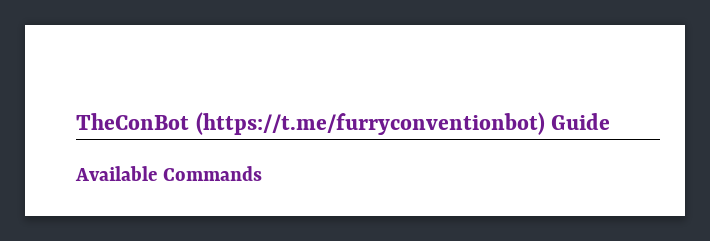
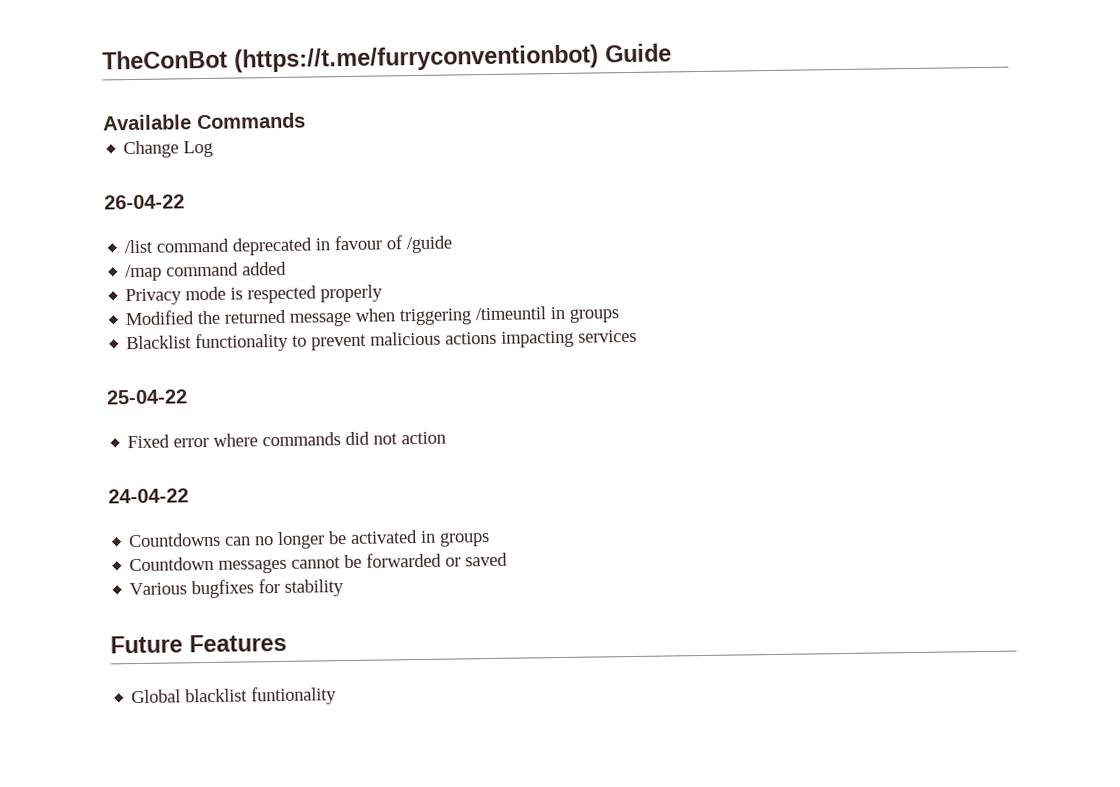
(262, 173) none -> [123,140,214,159] [104,194,185,210] [124,235,453,256] [125,261,288,282] [125,284,384,306] [125,306,620,327] [126,329,638,353] [106,389,188,405] [127,431,447,449] [108,488,189,504] [128,530,491,549] [129,552,509,574] [129,578,345,599] [110,633,287,654] [131,686,338,706] // Change Log // 26-04-22 // /list command deprecated in favour of /guide // /map command added // Privacy mode is respected properly // Modified the returned message when triggering /timeuntil in groups // Blacklist functionality to prevent malicious actions impacting services // 25-04-22 // Fixed error where commands did not action // 24-04-22 // Countdowns can no longer be activated in groups // Countdown messages cannot be forwarded or saved // Various bugfixes for stability // Future Features // Global blacklist funtionality

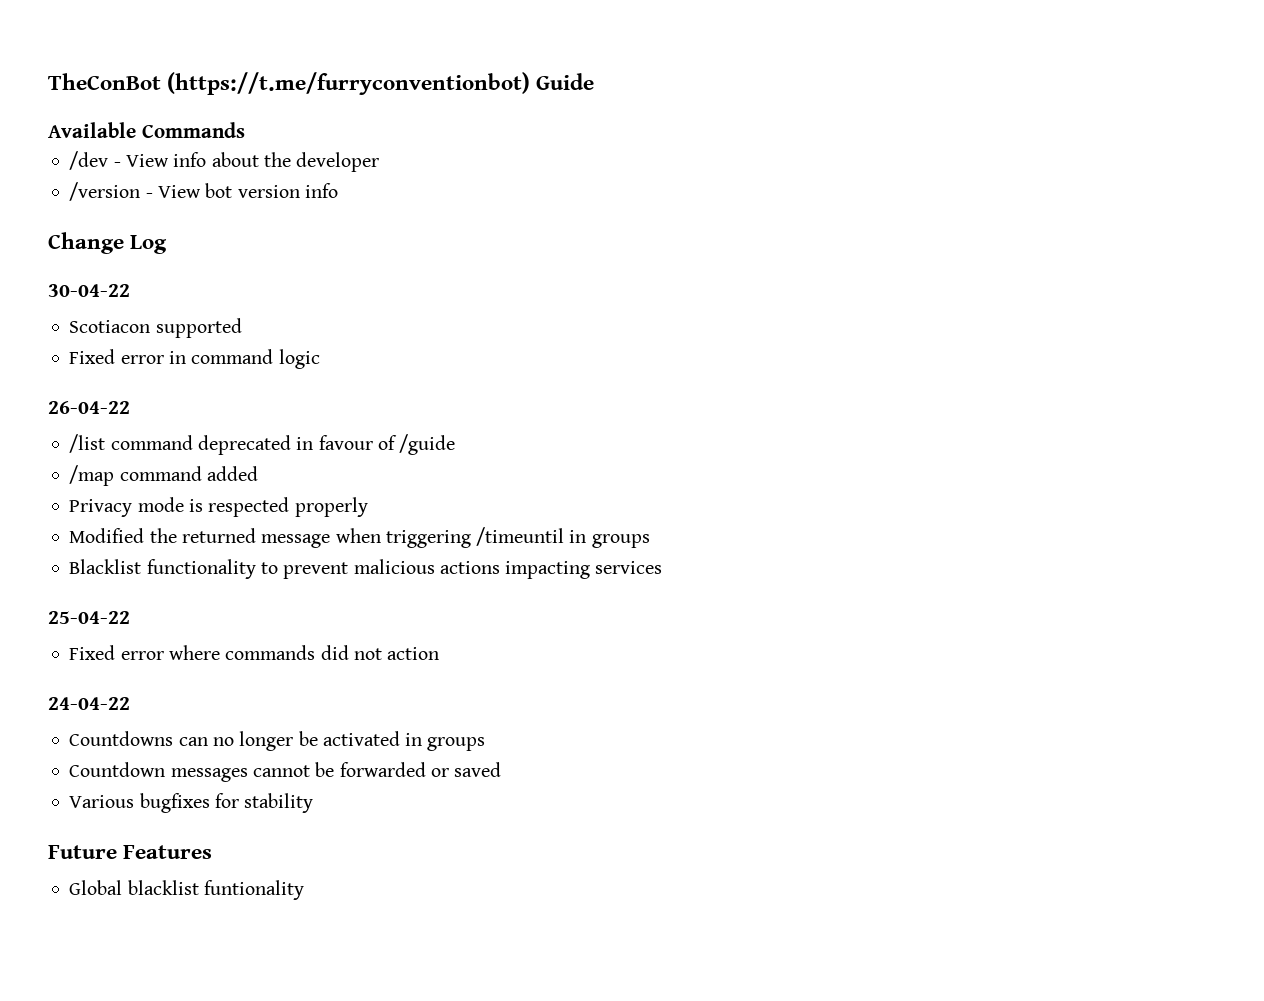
[123,140,214,159] Change Log -> [69,151,380,172] [69,182,338,201] [48,232,168,254] [48,284,130,297] [69,318,242,338] [69,349,320,369] /dev - View info about the developer // /version - View bot version info // Change Log // 30-04-22 // Scotiacon supported // Fixed error in command logic

